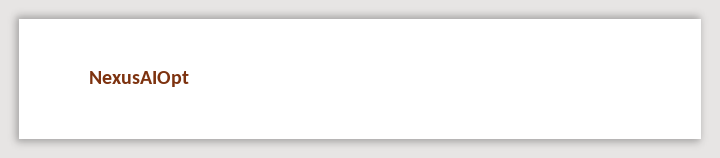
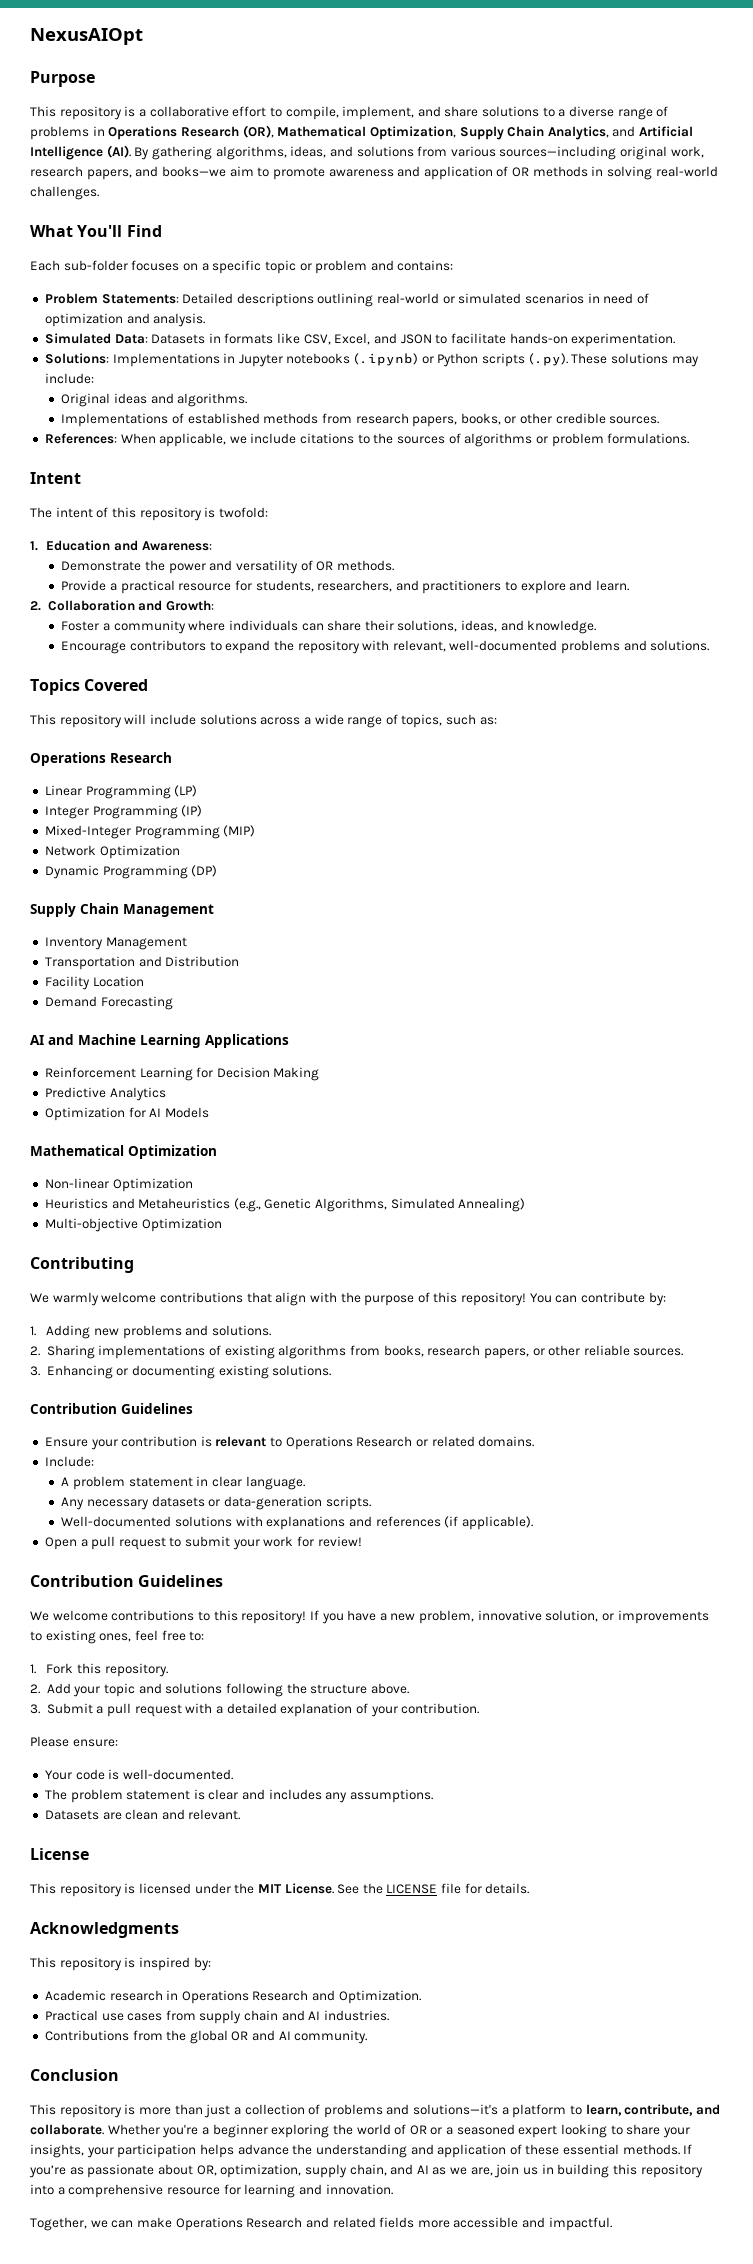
(189, 79) none -> [30,71,95,87] [30,106,669,120] [30,125,694,140] [30,145,704,160] [30,166,718,180] [30,186,99,200] [30,225,162,237] [30,260,454,274] [44,293,649,307] [44,313,206,327] [44,333,676,347] [44,353,699,367] [44,373,94,384] [61,393,248,407] [61,413,660,427] [44,433,690,447] [30,472,81,484] [30,507,268,521] [30,540,212,551] [61,560,394,574] [61,580,630,594] [30,600,215,611] [61,620,597,634] [61,640,710,654] [30,679,149,695] [30,714,497,728] [30,752,172,766] [44,785,198,799] [44,805,203,819] [44,825,256,839] [44,845,180,859] [44,865,218,879] [30,903,214,917] [44,937,187,950] [44,956,240,970] [44,976,144,990] [44,996,173,1010] [30,1034,289,1048] [44,1067,320,1081] [44,1087,166,1101] [44,1107,209,1121] [30,1145,217,1159] [44,1178,193,1192] [44,1198,526,1212] [44,1218,222,1232] [30,1257,134,1273] [30,1292,666,1306] [30,1325,272,1339] [30,1345,684,1359] [30,1365,332,1379] [30,1403,193,1414] [44,1436,535,1450] [44,1456,94,1467] [61,1476,305,1490] [61,1496,371,1510] [61,1516,533,1530] [44,1536,362,1550] [30,1575,224,1587] [30,1610,709,1624] [30,1630,205,1644] [30,1663,168,1677] [30,1683,409,1697] [30,1703,480,1717] [30,1736,118,1747] [44,1769,233,1780] [44,1789,434,1803] [44,1809,241,1820] [30,1848,89,1860] [30,1883,530,1897] [30,1922,179,1938] [30,1957,211,1971] [44,1990,421,2004] [44,2010,390,2024] [44,2030,368,2044] [30,2069,119,2081] [30,2104,720,2118] [30,2124,690,2138] [30,2144,693,2158] [29,2164,703,2178] [30,2184,393,2198] [30,2217,612,2231] // Purpose // This repository is a collaborative effort to compile, implement, and share solutions to a diverse range of problems in Operations Research (OR), Mathematical Optimization, Supply Chain Analytics, and Artificial Intelligence (AI). By gathering algorithms, ideas, and solutions from various sources—including original work, research papers, and books—we aim to promote awareness and application of OR methods in solving real-world challenges. // What You'll Find // Each sub-folder focuses on a specific topic or problem and contains: // Problem Statements: Detailed descriptions outlining real-world or simulated scenarios in need of optimization and analysis. // Simulated Data: Datasets in formats like CSV, Excel, and JSON to facilitate hands-on experimentation. // Solutions: Implementations in Jupyter notebooks (.ipynb) or Python scripts (.py). These solutions may include: // Original ideas and algorithms. // Implementations of established methods from research papers, books, or other credible sources. // References: When applicable, we include citations to the sources of algorithms or problem formulations. // Intent // The intent of this repository is twofold: // 1. Education and Awareness: // Demonstrate the power and versatility of OR methods. // Provide a practical resource for students, researchers, and practitioners to explore and learn. // 2. Collaboration and Growth: // Foster a community where individuals can share their solutions, ideas, and knowledge. // Encourage contributors to expand the repository with relevant, well-documented problems and solutions. // Topics Covered // This repository will include solutions across a wide range of topics, such as: // Operations Research // Linear Programming (LP) // Integer Programming (IP) // Mixed-Integer Programming (MIP) // Network Optimization // Dynamic Programming (DP) // Supply Chain Management // Inventory Management // Transportation and Distribution // Facility Location // Demand Forecasting // AI and Machine Learning Applications // Reinforcement Learning for Decision Making // Predictive Analytics // Optimization for AI Models // Mathematical Optimization // Non-linear Optimization // Heuristics and Metaheuristics (e.g., Genetic Algorithms, Simulated Annealing) // Multi-objective Optimization // Contributing // We warmly welcome contributions that align with the purpose of this repository! You can contribute by: // 1. Adding new problems and solutions. // 2. Sharing implementations of existing algorithms from books, research papers, or other reliable sources. // 3. Enhancing or documenting existing solutions. // Contribution Guidelines // Ensure your contribution is relevant to Operations Research or related domains. // Include: // A problem statement in clear language. // Any necessary datasets or data-generation scripts. // Well-documented solutions with explanations and references (if applicable). // Open a pull request to submit your work for review! // Contribution Guidelines // We welcome contributions to this repository! If you have a new problem, innovative solution, or improvements to existing ones, feel free to: // 1. Fork this repository. // 2. Add your topic and solutions following the structure above. // 3. Submit a pull request with a detailed explanation of your contribution. // Please ensure: // Your code is well-documented. // The problem statement is clear and includes any assumptions. // Datasets are clean and relevant. // License // This repository is licensed under the MIT License. See the LICENSE file for details. // Acknowledgments // This repository is inspired by: // Academic research in Operations Research and Optimization. // Practical use cases from supply chain and AI industries. // Contributions from the global OR and AI community. // Conclusion // This repository is more than just a collection of problems and solutions—it's a platform to learn, contribute, and collaborate. Whether you're a beginner exploring the world of OR or a seasoned expert looking to share your insights, your participation helps advance the understanding and application of these essential methods. If you’re as passionate about OR, optimization, supply chain, and AI as we are, join us in building this repository into a comprehensive resource for learning and innovation. // Together, we can make Operations Research and related fields more accessible and impactful.

